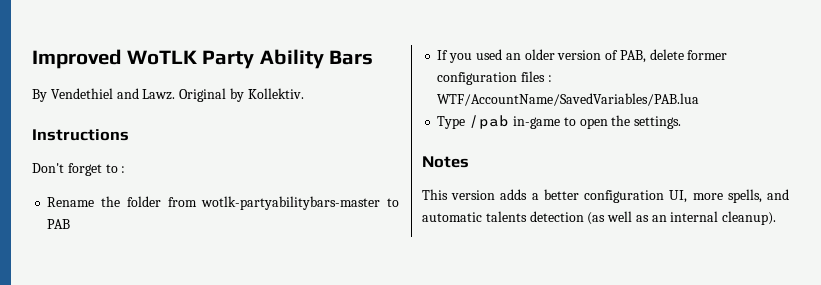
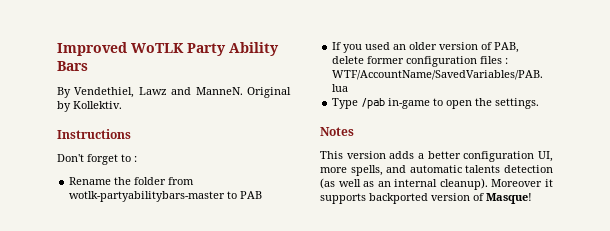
[50,88,176,100] Vendethiel and Lawz. -> [74,87,243,98] Vendethiel, Lawz and ManneN.
(777, 218) none -> [491,179,553,187] [320,193,532,204] Moreover it supports backported version of Masque!

